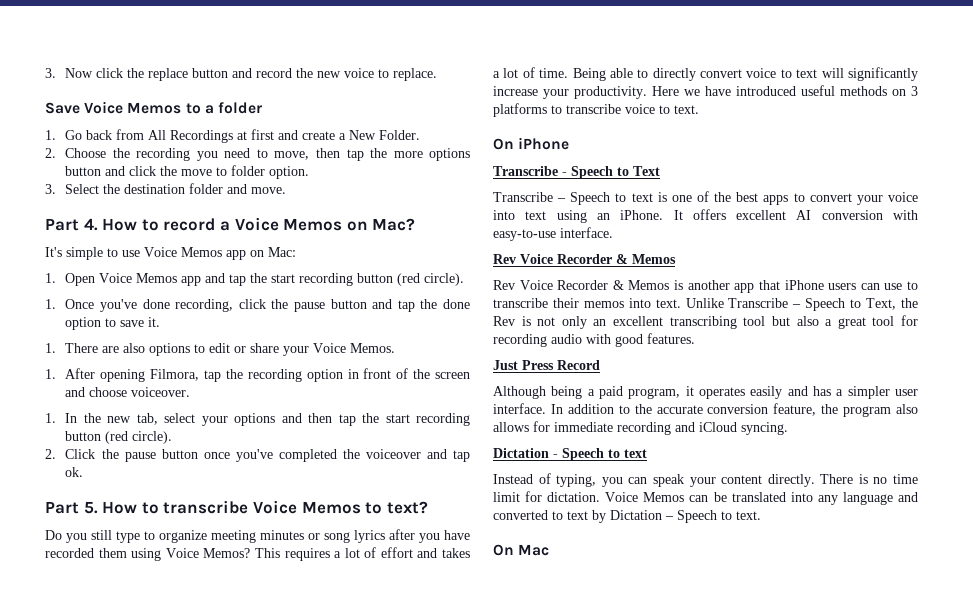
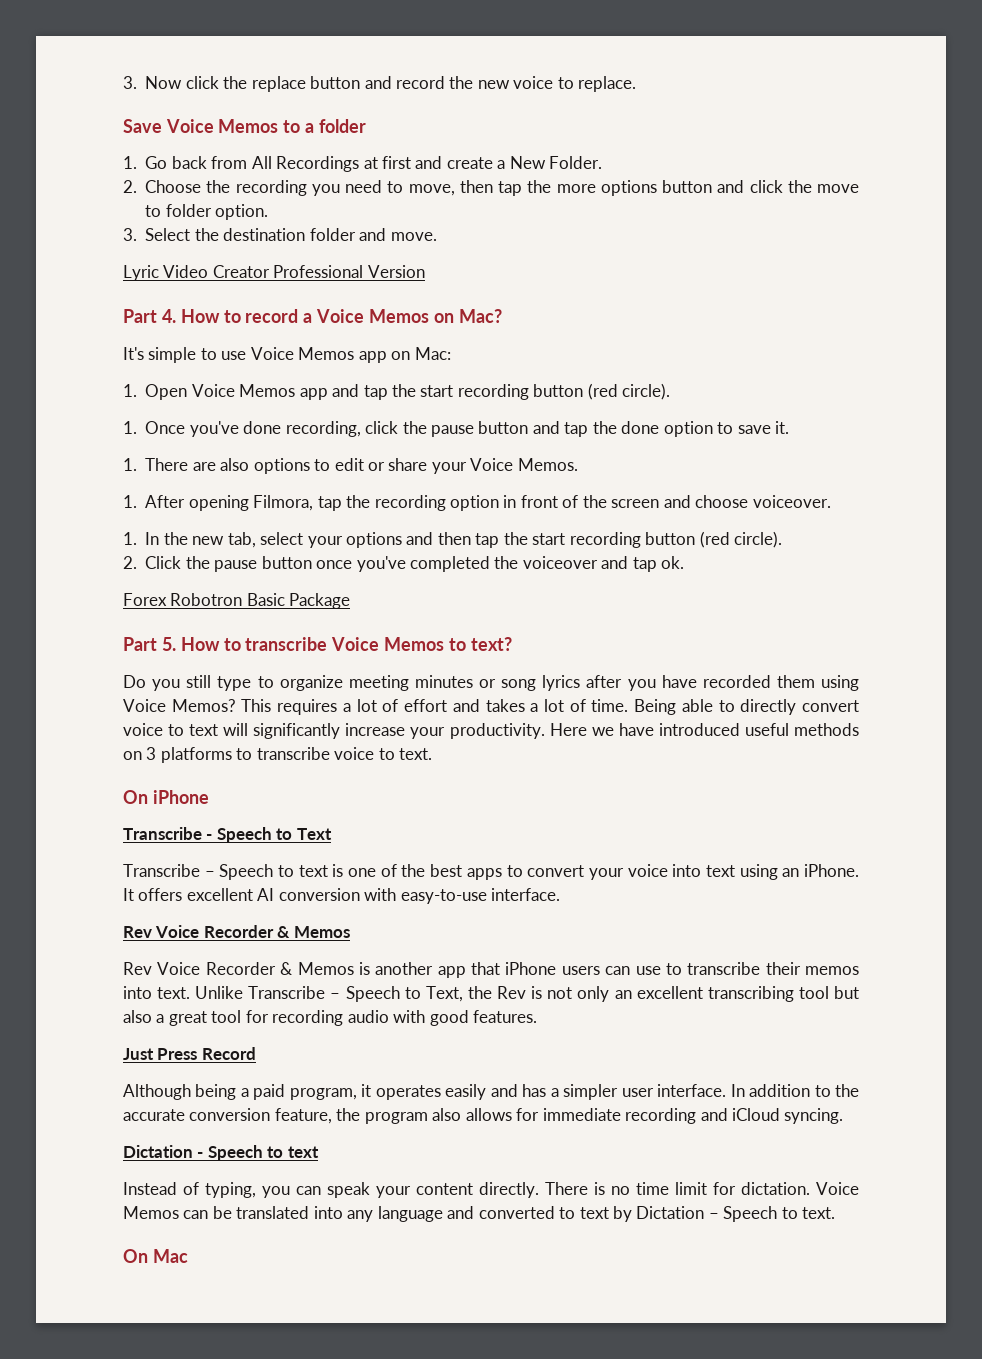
(287, 190) none -> [123,265,425,281] // Lyric Video Creator Professional Version
(84, 472) none -> [123,593,351,609] // Forex Robotron Basic Package

